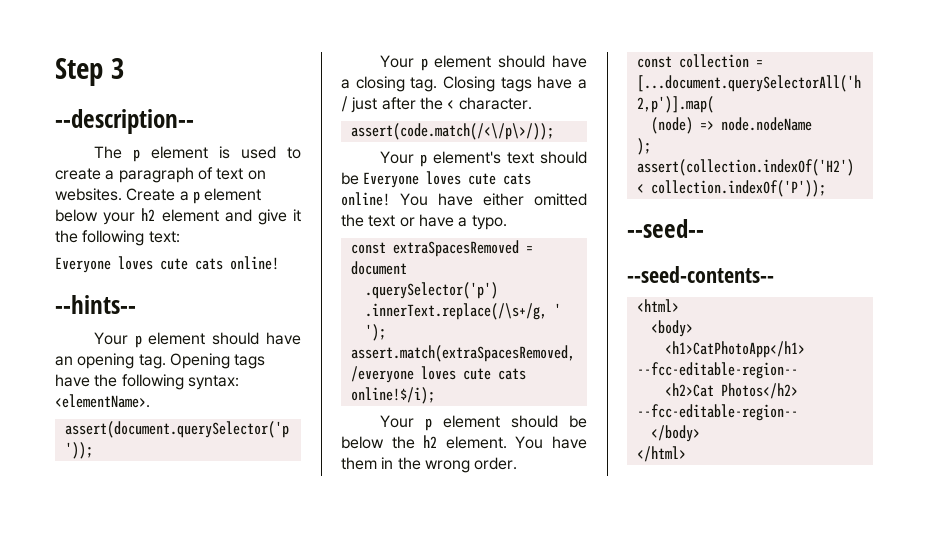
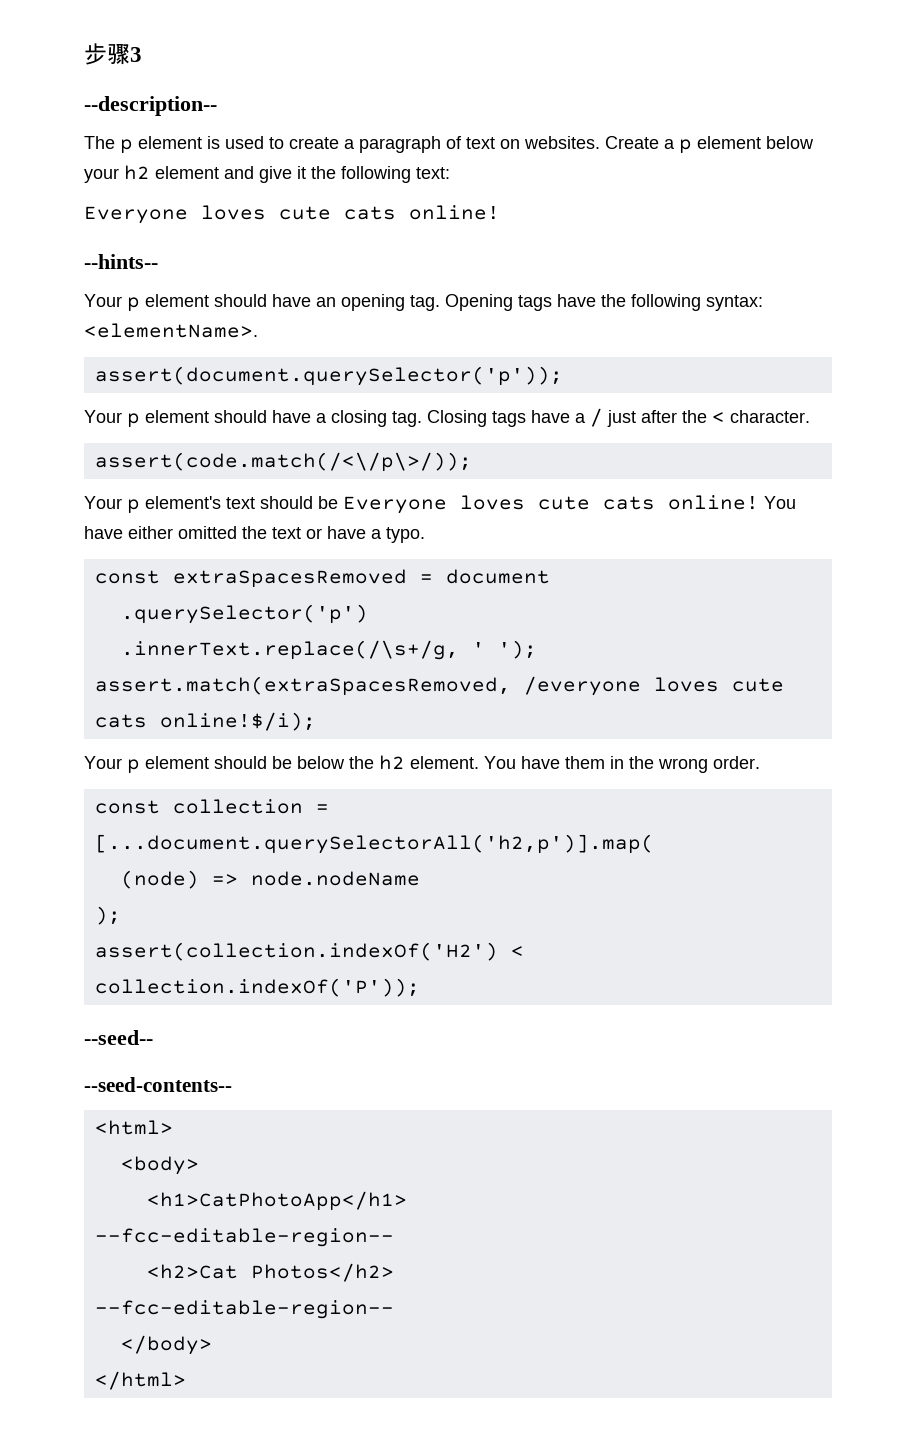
[55,58,103,86] Step -> [84,43,130,65] 步骤

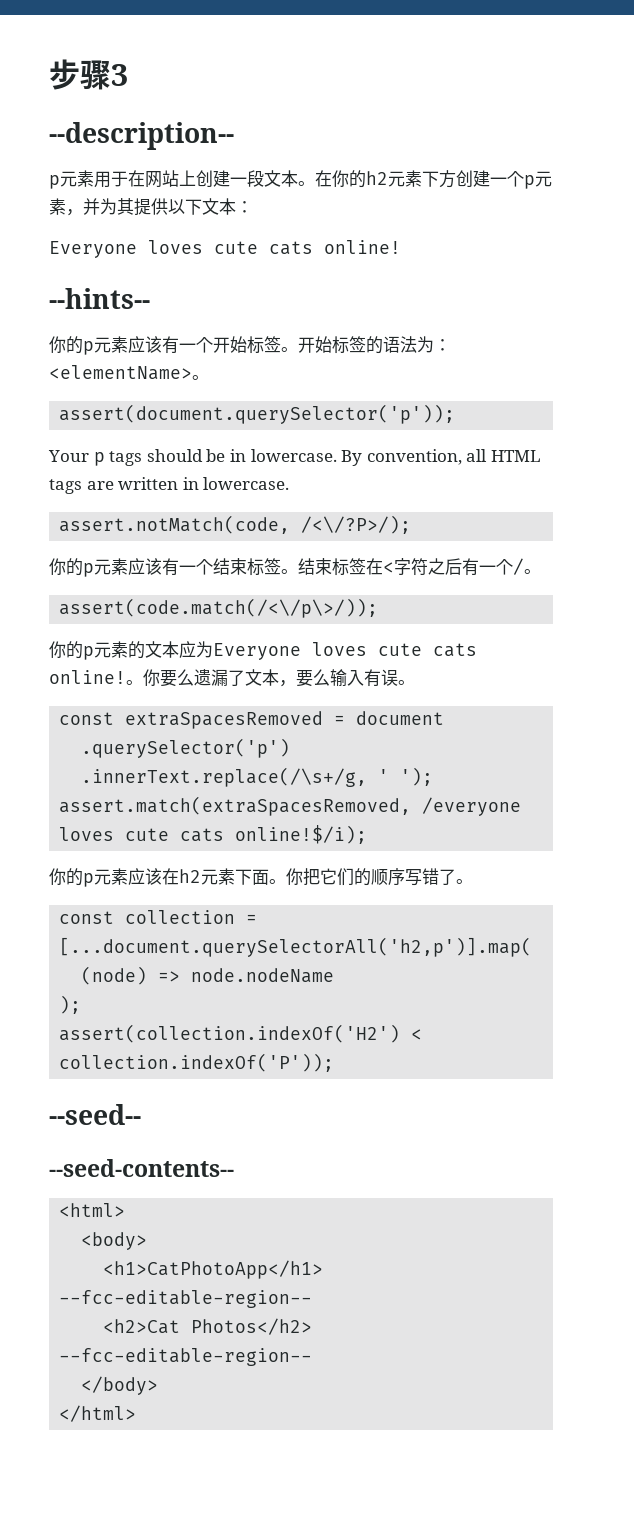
[84,136,814,154] [84,165,450,183] The p element is used to create a paragraph of text on websites. Create a p element below your h2 element and give it the following text: -> [49,170,552,189] [49,198,253,216] p元素用于在网站上创建一段文本。在你的h2元素下方创建一个p元素，并为其提供以下文本：
[84,294,763,312] [84,323,258,338] [94,366,563,386] [84,408,810,428] [94,452,472,472] [84,495,796,514] [84,526,425,543] Your p element should have an opening tag. Opening tags have the following syntax: <elementName>. // assert(document.querySelector('p')); // Your p element should have a closing tag. Closing tags have a / just after the < character. // assert(code.match(/<\/p\>/)); // Your p element's text should be Everyone loves cute cats online! You have either omitted the text or have a typo. -> [49,336,451,355] [49,365,209,380] [59,404,456,424] [48,449,541,466] [49,477,290,494] [59,515,412,534] [49,558,541,577] [59,598,379,618] [49,641,477,660] [49,669,415,687] 你的p元素应该有一个开始标签。开始标签的语法为：<elementName>。 // assert(document.querySelector('p')); // Your p tags should be in lowercase. By convention, all HTML tags are written in lowercase. // assert.notMatch(code, /<\/?P>/); // 你的p元素应该有一个结束标签。结束标签在<字符之后有一个/。 // assert(code.match(/<\/p\>/)); // 你的p元素的文本应为Everyone loves cute cats online!。你要么遗漏了文本，要么输入有误。
[84,755,760,774] Your p element should be below the h2 element. You have them in the wrong order. -> [49,868,473,887] 你的p元素应该在h2元素下面。你把它们的顺序写错了。

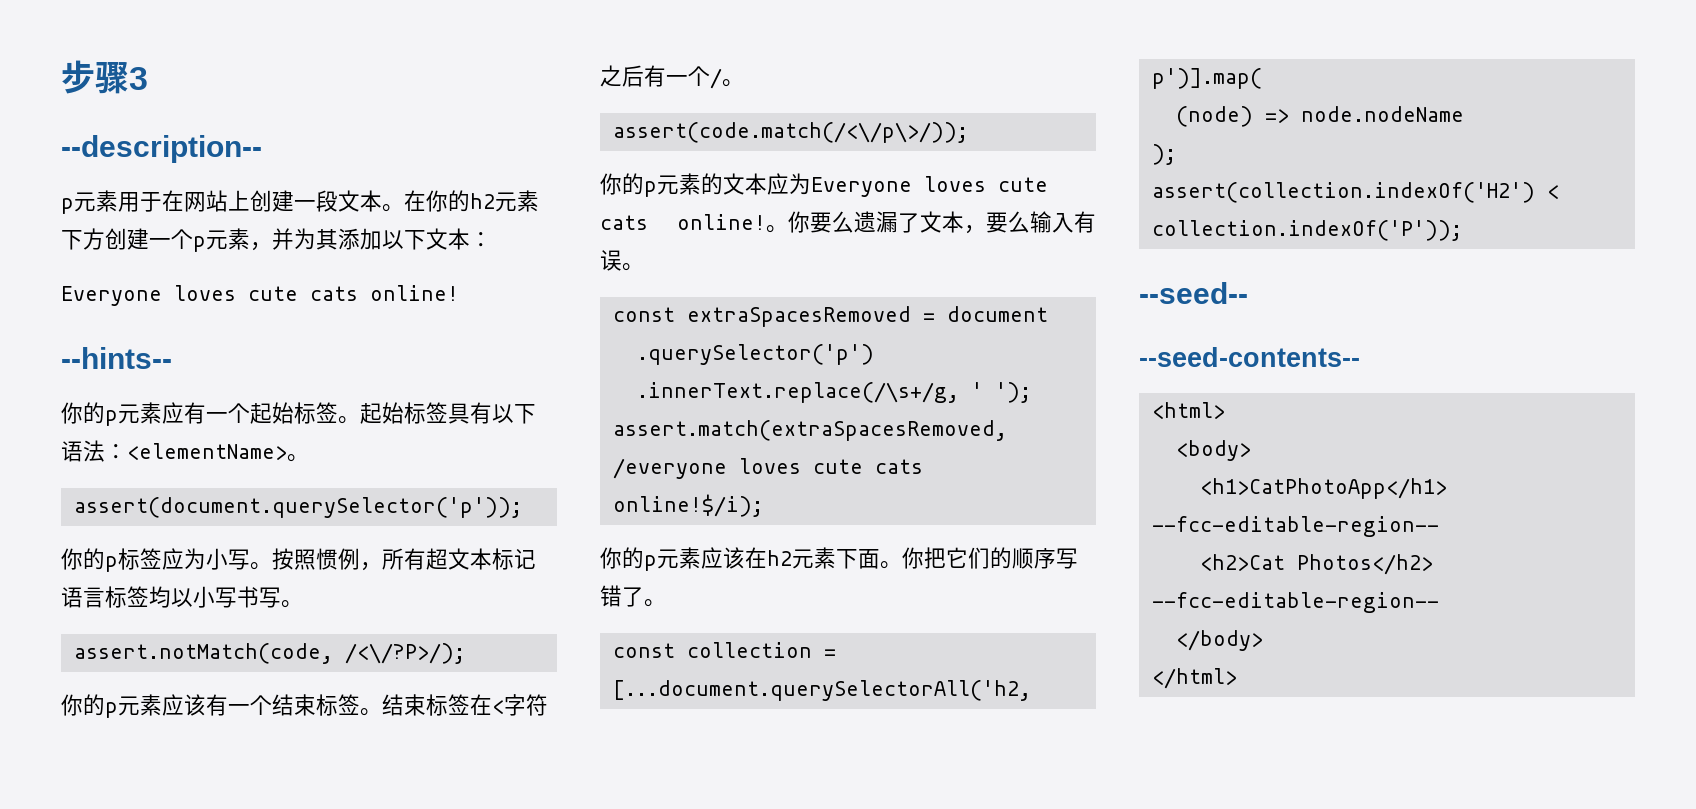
[134,198,168,216] 提供 -> [338,228,382,250] 添加
[145,336,451,354] [49,365,209,380] [59,404,456,424] [48,449,541,466] [49,477,290,494] 该有一个开始标签。开始标签的语法为：<elementName>。 // assert(document.querySelector('p')); // Your p tags should be in lowercase. By convention, all HTML tags are written in lowercase. -> [184,402,536,424] [61,440,309,462] [73,497,522,518] [61,548,536,572] [61,586,303,608] 有一个起始标签。起始标签具有以下语法：<elementName>。 // assert(document.querySelector('p')); // 你的p标签应为小写。按照惯例，所有超文本标记语言标签均以小写书写。

